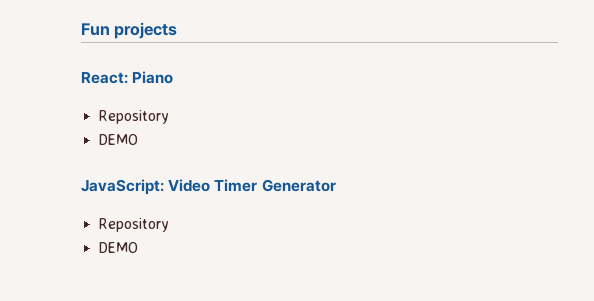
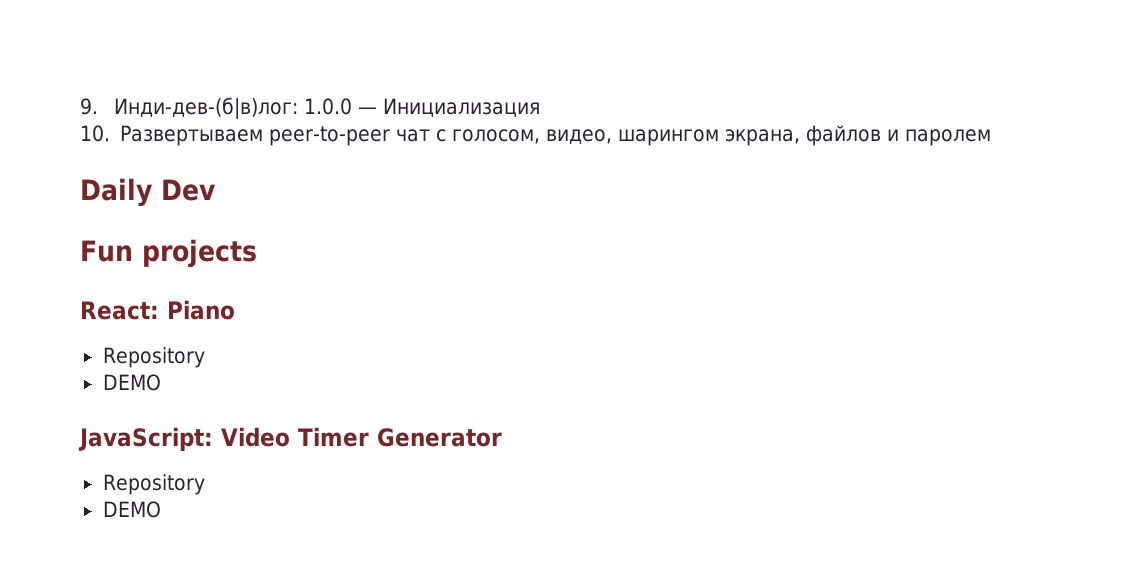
(81, 29) none -> [80,97,540,119] [80,125,992,146] [80,178,216,207] 9. Инди-дев-(б|в)лог: 1.0.0 — Инициализация // 10. Развертываем peer-to-peer чат с голосом, видео, шарингом экрана, файлов и паролем // Daily Dev //

